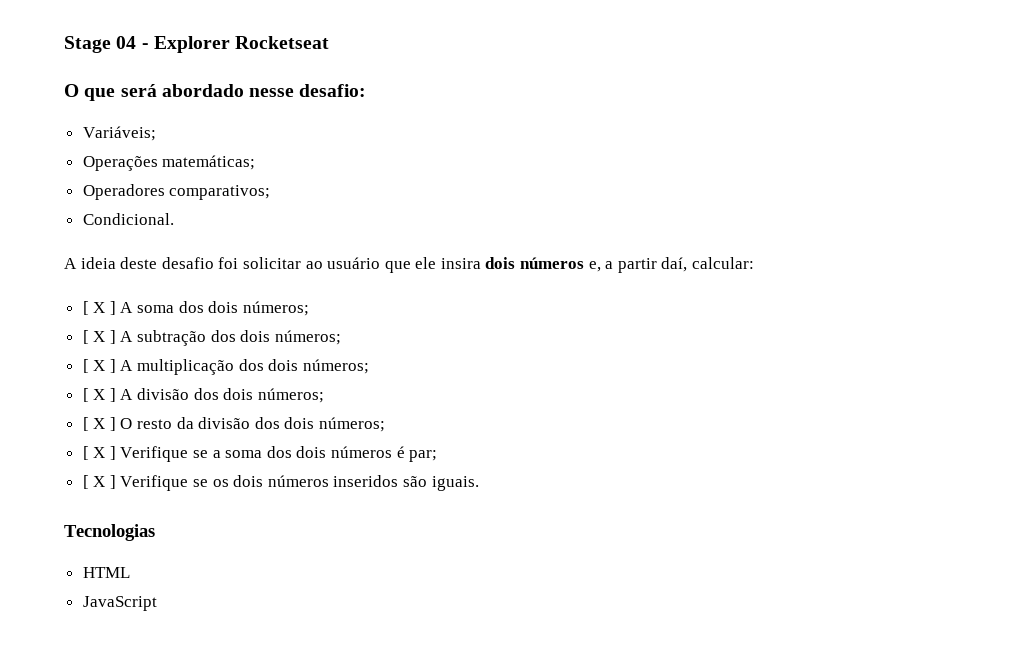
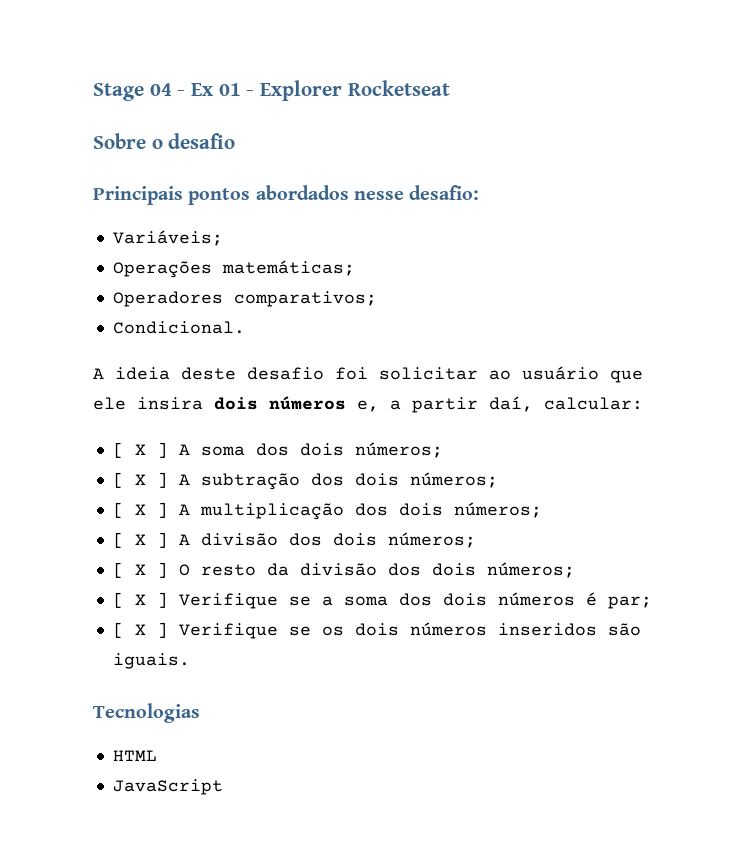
(149, 46) none -> [191,83,255,96] Ex 01 -
[64,84,244,101] O que será abordado -> [93,133,236,149] [93,185,349,205] Sobre o desafio // Principais pontos abordados

